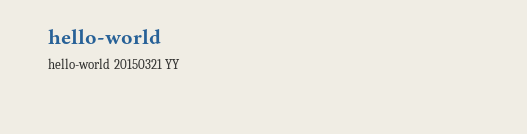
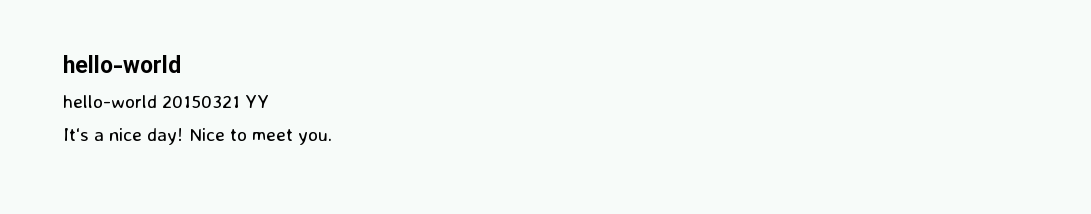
(181, 64) none -> [63,128,332,145] // It‘s a nice day! Nice to meet you.

